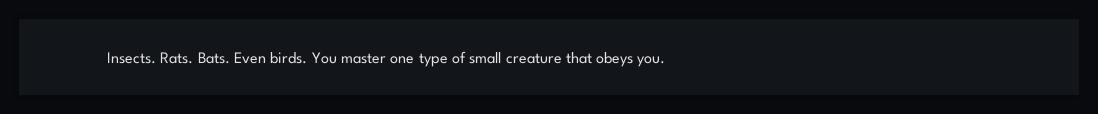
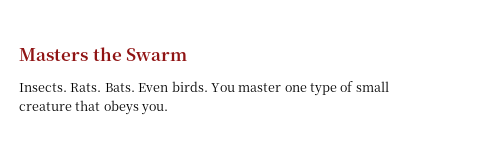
(107, 58) none -> [19,47,188,61] Masters the Swarm //

